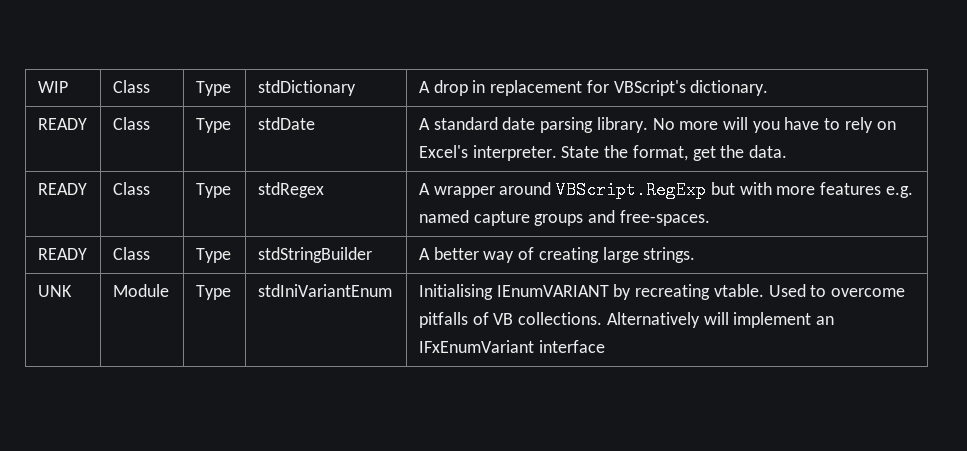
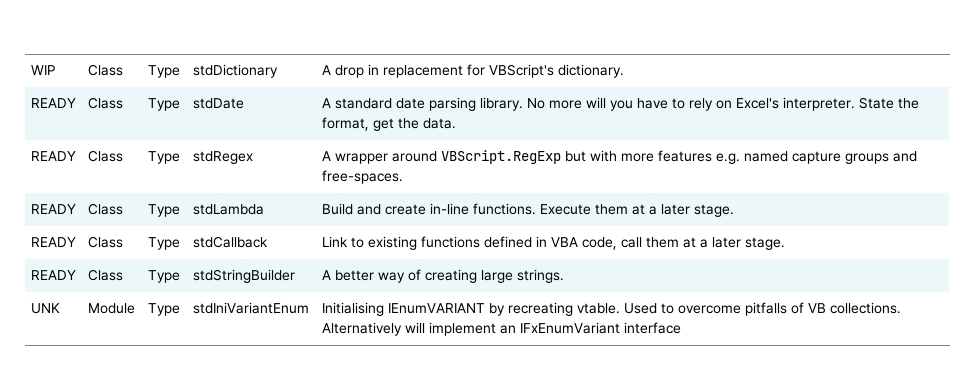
(710, 218) none -> [30,204,76,214] [87,203,123,215] [147,204,180,217] [192,204,264,215] [321,203,734,217] [30,237,76,247] [87,236,123,248] [147,237,180,250] [192,236,268,248] [321,236,785,250] // READY | Class | Type | stdLambda | Build and create in-line functions. Execute them at a later stage. // READY | Class | Type | stdCallback | Link to existing functions defined in VBA code, call them at a later stage.

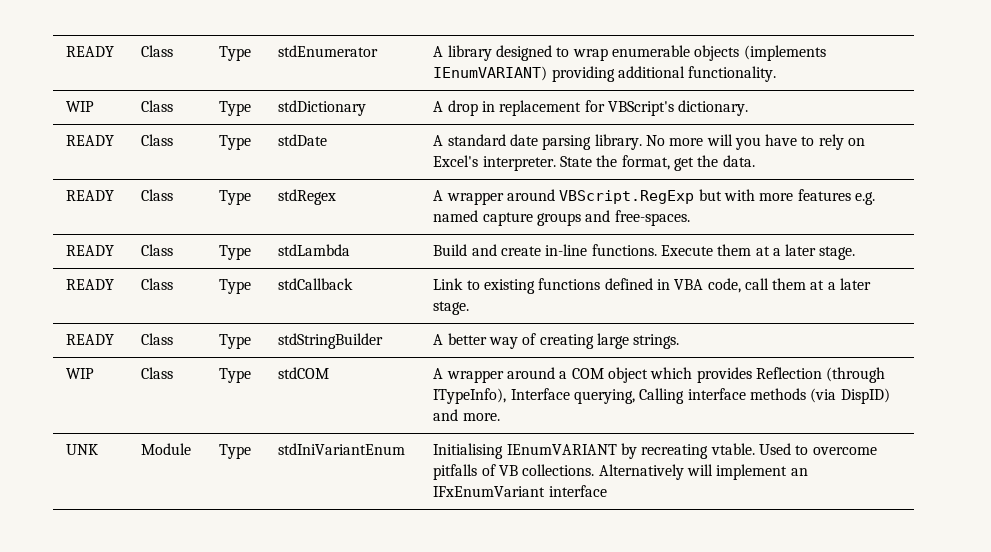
(30, 70) none -> [66,46,115,57] [141,45,174,57] [219,46,252,61] [278,45,379,57] [433,45,826,61] [433,66,777,82] READY | Class | Type | stdEnumerator | A library designed to wrap enumerable objects (implements IEnumVARIANT) providing additional functionality. //
(564, 276) none -> [66,368,95,379] [141,367,174,379] [219,368,252,383] [278,367,330,379] [433,367,886,383] [433,388,890,404] [433,409,500,421] // WIP | Class | Type | stdCOM | A wrapper around a COM object which provides Reflection (through ITypeInfo), Interface querying, Calling interface methods (via DispID) and more.

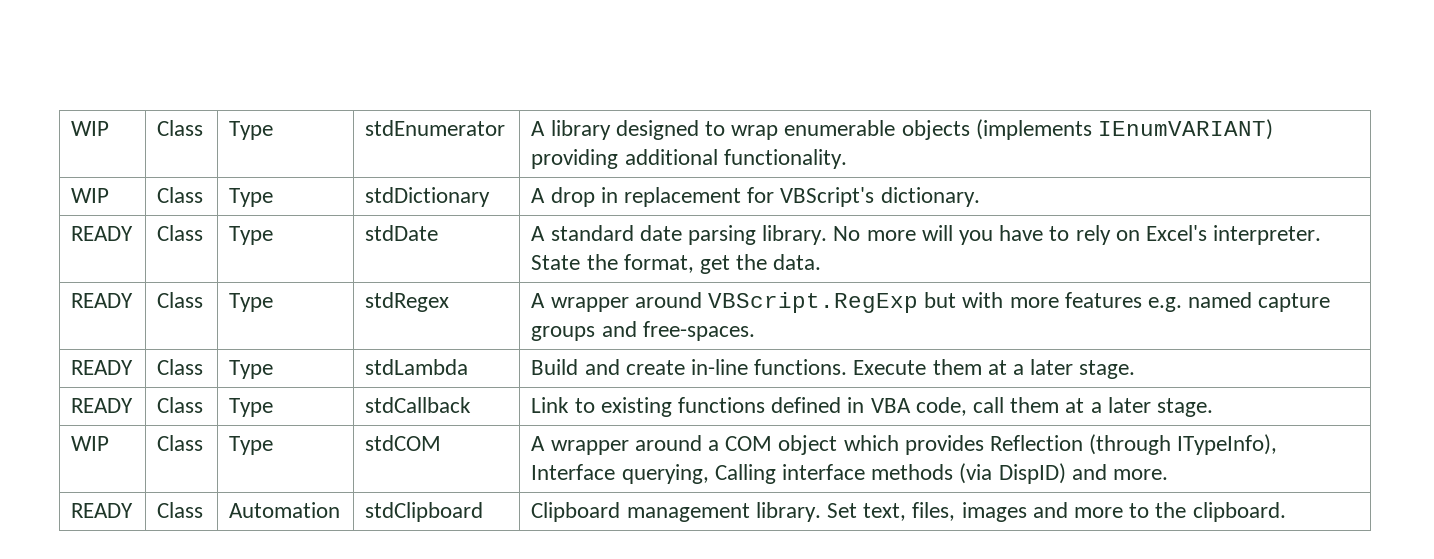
[66,46,115,57] READY -> [71,121,110,136] WIP
[66,334,115,345] [141,333,174,345] [219,334,252,349] [278,333,384,349] [433,333,680,349] // READY | Class | Type | stdStringBuilder | A better way of creating large strings. -> (1214, 407) none
[66,444,99,455] [141,443,192,455] [219,444,252,459] [278,443,406,455] [433,443,877,459] [433,464,808,480] [433,485,607,497] UNK | Module | Type | stdIniVariantEnum | Initialising IEnumVARIANT by recreating vtable. Used to overcome pitfalls of VB collections. Alternatively will implement an IFxEnumVariant interface -> [71,503,134,518] [157,502,204,518] [229,502,341,518] [365,502,484,522] [531,502,1286,522] READY | Class | Automation | stdClipboard | Clipboard management library. Set text, files, images and more to the clipboard.

